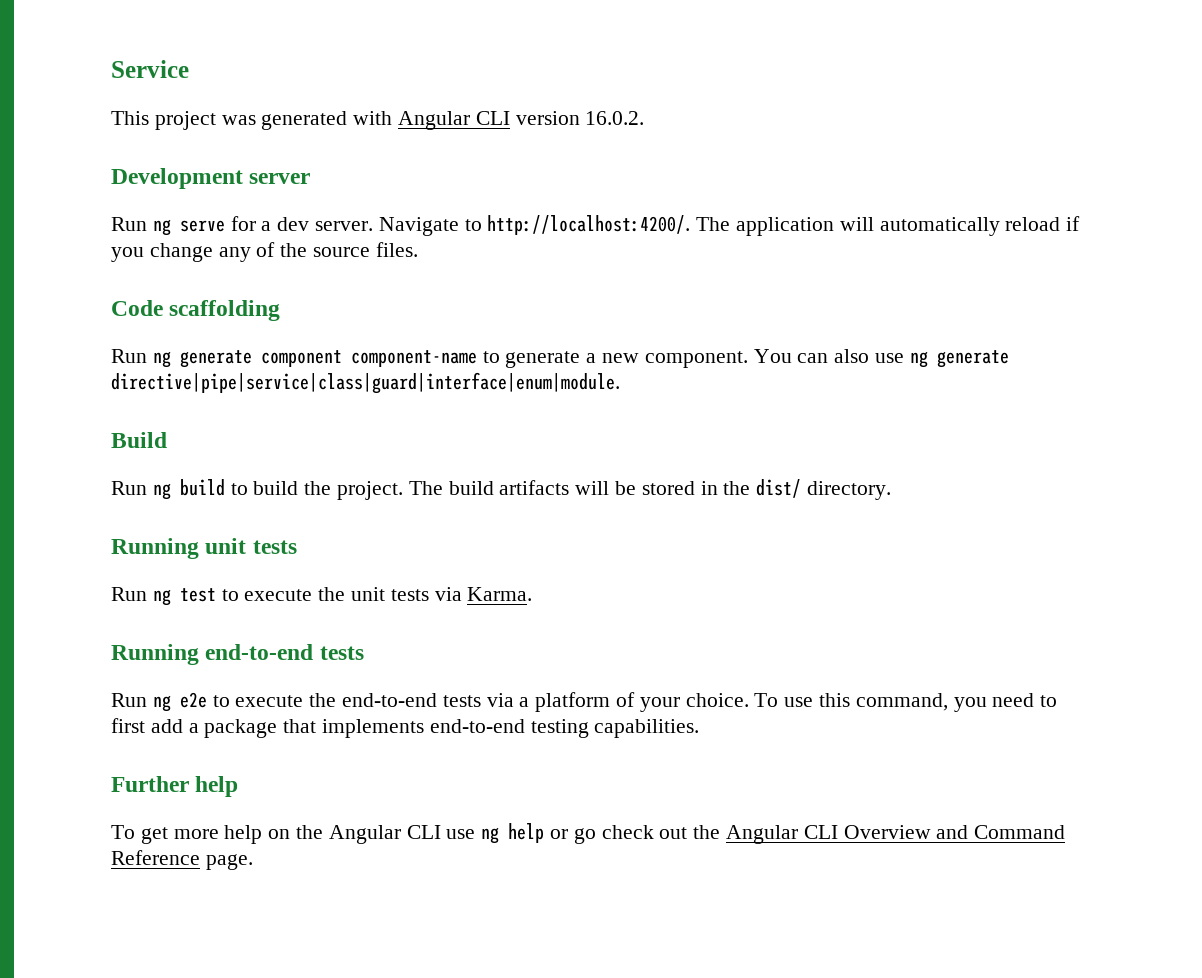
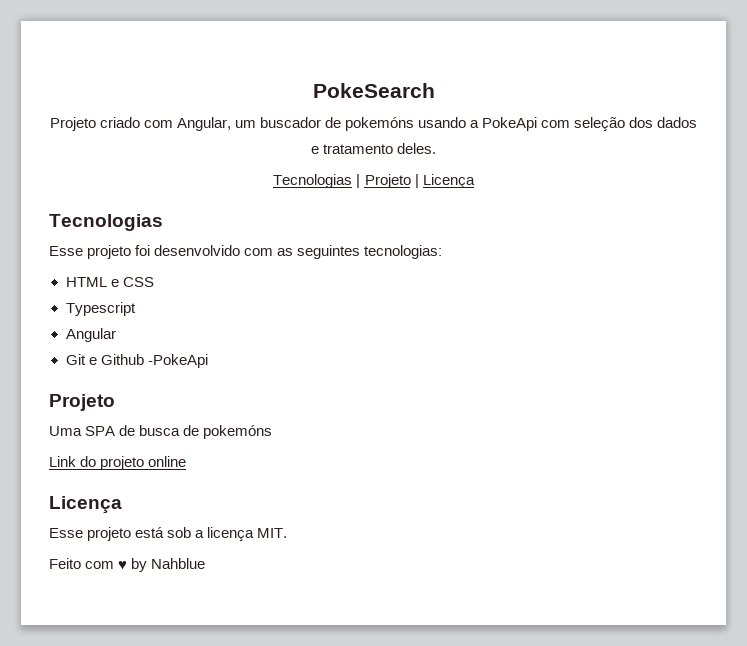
[111,60,189,78] [111,111,645,130] [111,168,311,189] [111,215,1081,236] [111,242,418,262] [111,300,281,321] [111,349,1009,368] [111,372,620,394] [111,432,167,448] [111,479,892,500] [111,538,297,559] [111,587,533,606] [111,644,364,665] [111,692,1058,712] [111,718,700,738] [111,776,239,797] [111,823,1066,844] [111,850,253,870] Service // This project was generated with Angular CLI version 16.0.2. // Development server // Run ng serve for a dev server. Navigate to http://localhost:4200/. The application will automatically reload if you change any of the source files. // Code scaffolding // Run ng generate component component-name to generate a new component. You can also use ng generate directive|pipe|service|class|guard|interface|enum|module. // Build // Run ng build to build the project. The build artifacts will be stored in the dist/ directory. // Running unit tests // Run ng test to execute the unit tests via Karma. // Running end-to-end tests // Run ng e2e to execute the end-to-end tests via a platform of your choice. To use this command, you need to first add a package that implements end-to-end testing capabilities. // Further help // To get more help on the Angular CLI use ng help or go check out the Angular CLI Overview and Command Reference page. -> [312,83,435,98] [49,117,698,131] [310,143,437,154] [273,174,475,188] [49,214,163,231] [49,245,443,259] [65,277,154,287] [65,302,136,316] [65,328,116,342] [65,354,208,368] [49,394,115,411] [49,425,273,439] [49,456,187,470] [49,496,122,514] [49,527,288,541] [49,558,206,572] PokeSearch // Projeto criado com Angular, um buscador de pokemóns usando a PokeApi com seleção dos dados e tratamento deles. // Tecnologias | Projeto | Licença // Tecnologias // Esse projeto foi desenvolvido com as seguintes tecnologias: // HTML e CSS // Typescript // Angular // Git e Github -PokeApi // Projeto // Uma SPA de busca de pokemóns // Link do projeto online // Licença // Esse projeto está sob a licença MIT. // Feito com ♥ by Nahblue

